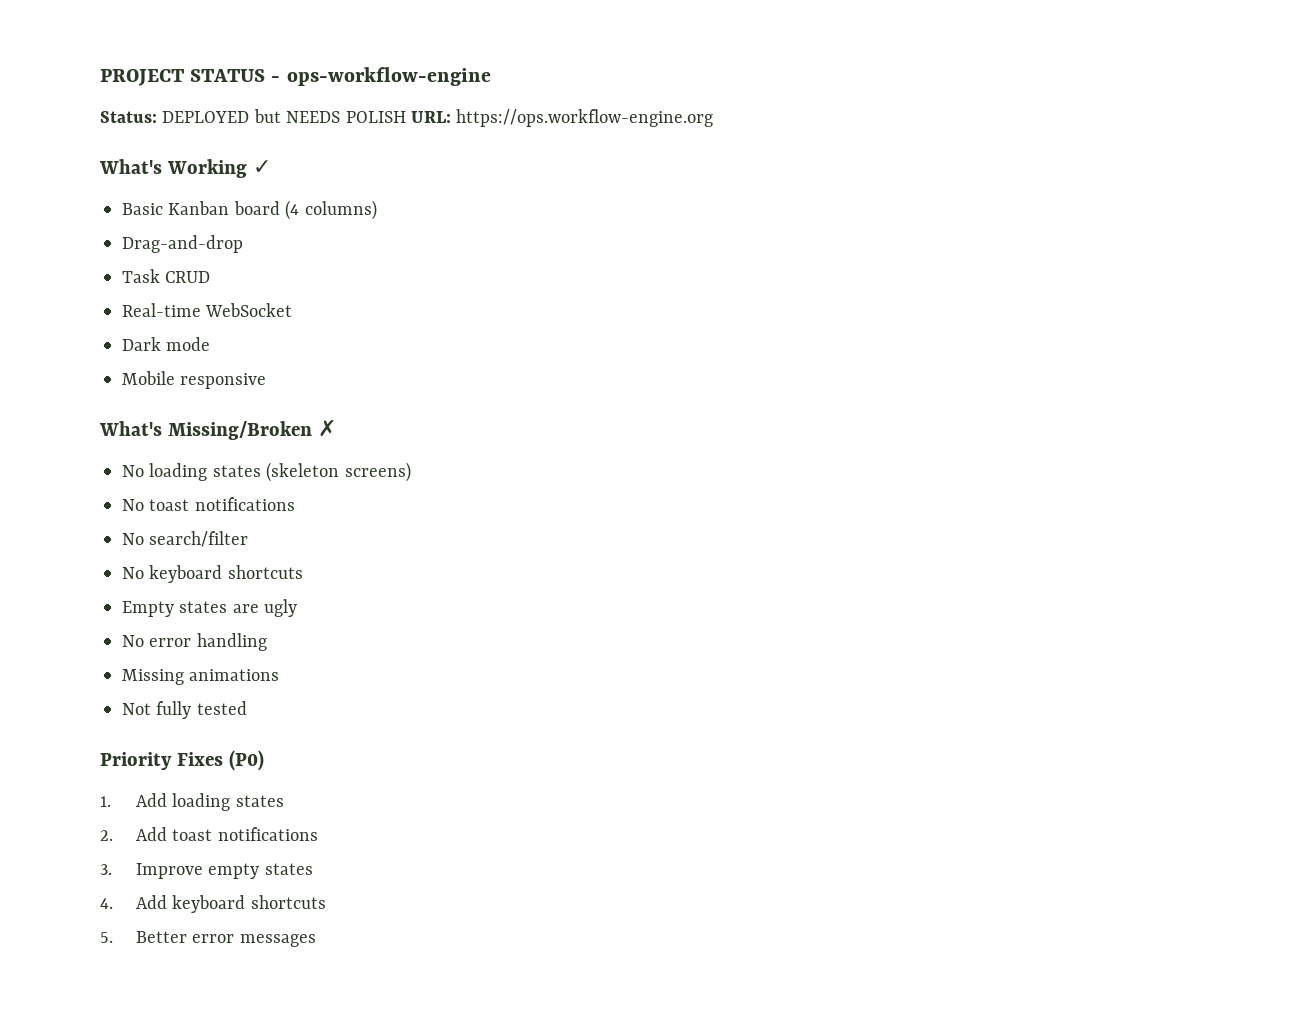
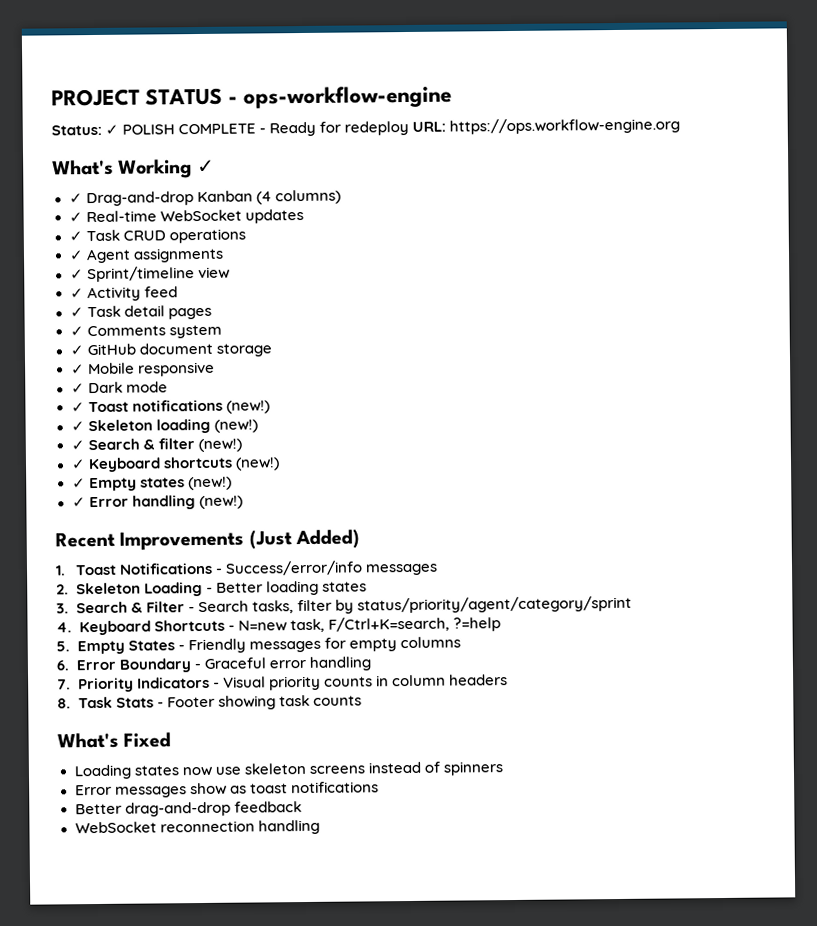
[162,109,406,123] DEPLOYED but NEEDS POLISH -> [105,120,410,137] ✓ POLISH COMPLETE - Ready for redeploy
[122,201,280,215] Basic Kanban board -> [68,190,253,207] ✓ Drag-and-drop Kanban
[122,235,243,253] [122,269,211,283] [122,303,293,317] [122,337,211,351] [122,371,267,389] [99,419,336,440] [122,462,411,482] [122,497,295,511] [122,531,249,547] [122,565,303,583] [122,599,298,617] [122,633,267,651] [122,669,280,685] [122,701,247,719] [100,750,264,771] [100,793,284,811] [100,827,318,841] [100,863,313,879] [100,895,326,913] [100,931,316,947] Drag-and-drop // Task CRUD // Real-time WebSocket // Dark mode // Mobile responsive // What's Missing/Broken ✗ // No loading states (skeleton screens) // No toast notifications // No search/filter // No keyboard shortcuts // Empty states are ugly // No error handling // Missing animations // Not fully tested // Priority Fixes (P0) // 1. Add loading states // 2. Add toast notifications // 3. Improve empty states // 4. Add keyboard shortcuts // 5. Better error messages -> [68,208,304,224] [68,228,246,244] [68,247,224,264] [69,266,230,283] [69,286,178,302] [69,305,212,320] [69,324,222,339] [69,342,272,357] [70,361,215,377] [70,381,168,394] [70,399,270,414] [70,418,258,434] [70,438,242,453] [70,456,280,473] [71,476,232,492] [71,495,243,510] [55,529,361,551] [55,560,439,576] [56,580,368,597] [56,595,633,614] [56,616,501,636] [56,636,461,655] [56,656,372,673] [57,674,508,693] [57,694,362,710] [57,732,172,749] [73,761,504,780] [74,781,379,798] [74,801,302,817] [74,819,320,835] ✓ Real-time WebSocket updates // ✓ Task CRUD operations // ✓ Agent assignments // ✓ Sprint/timeline view // ✓ Activity feed // ✓ Task detail pages // ✓ Comments system // ✓ GitHub document storage // ✓ Mobile responsive // ✓ Dark mode // ✓ Toast notifications (new!) // ✓ Skeleton loading (new!) // ✓ Search & filter (new!) // ✓ Keyboard shortcuts (new!) // ✓ Empty states (new!) // ✓ Error handling (new!) // Recent Improvements (Just Added) // 1. Toast Notifications - Success/error/info messages // 2. Skeleton Loading - Better loading states // 3. Search & Filter - Search tasks, filter by status/priority/agent/category/sprint // 4. Keyboard Shortcuts - N=new task, F/Ctrl+K=search, ?=help // 5. Empty States - Friendly messages for empty columns // 6. Error Boundary - Graceful error handling // 7. Priority Indicators - Visual priority counts in column headers // 8. Task Stats - Footer showing task counts // What's Fixed // Loading states now use skeleton screens instead of spinners // Error messages show as toast notifications // Better drag-and-drop feedback // WebSocket reconnection handling

